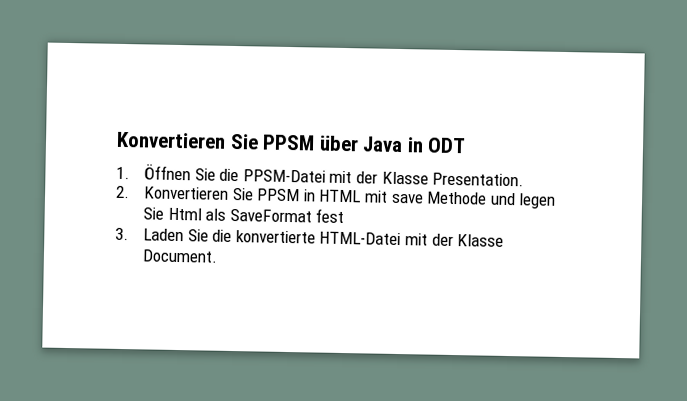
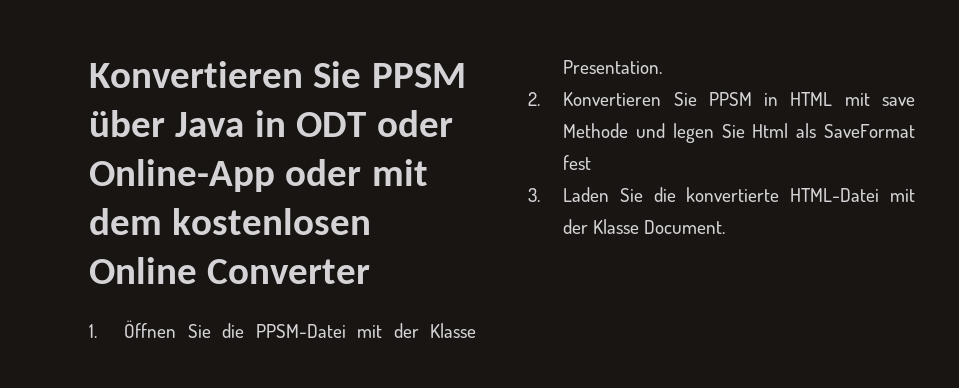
(467, 145) none -> [376,110,453,137] [89,159,428,192] [89,208,372,235] [89,257,371,284] oder Online-App oder mit dem kostenlosen Online Converter

